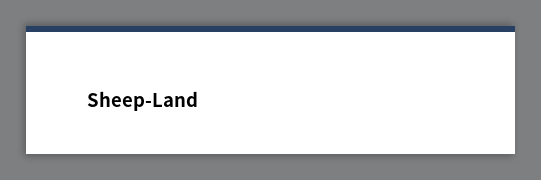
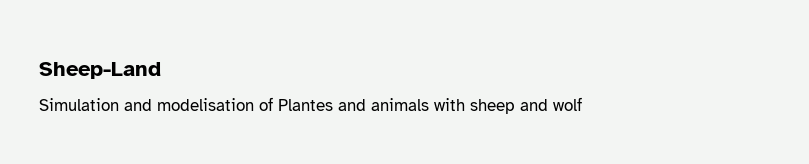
(198, 101) none -> [39,97,582,114] // Simulation and modelisation of Plantes and animals with sheep and wolf

